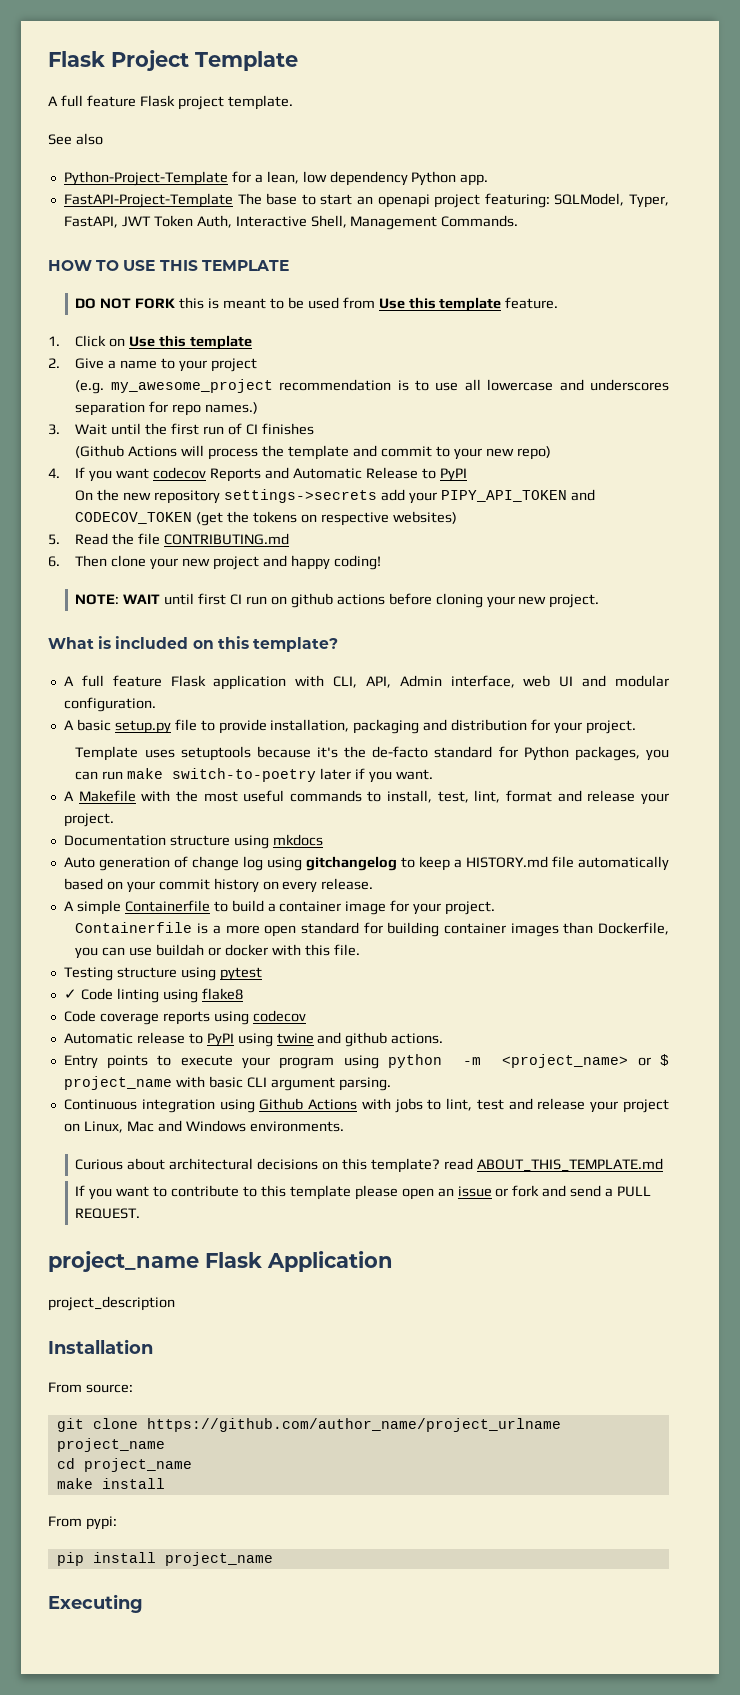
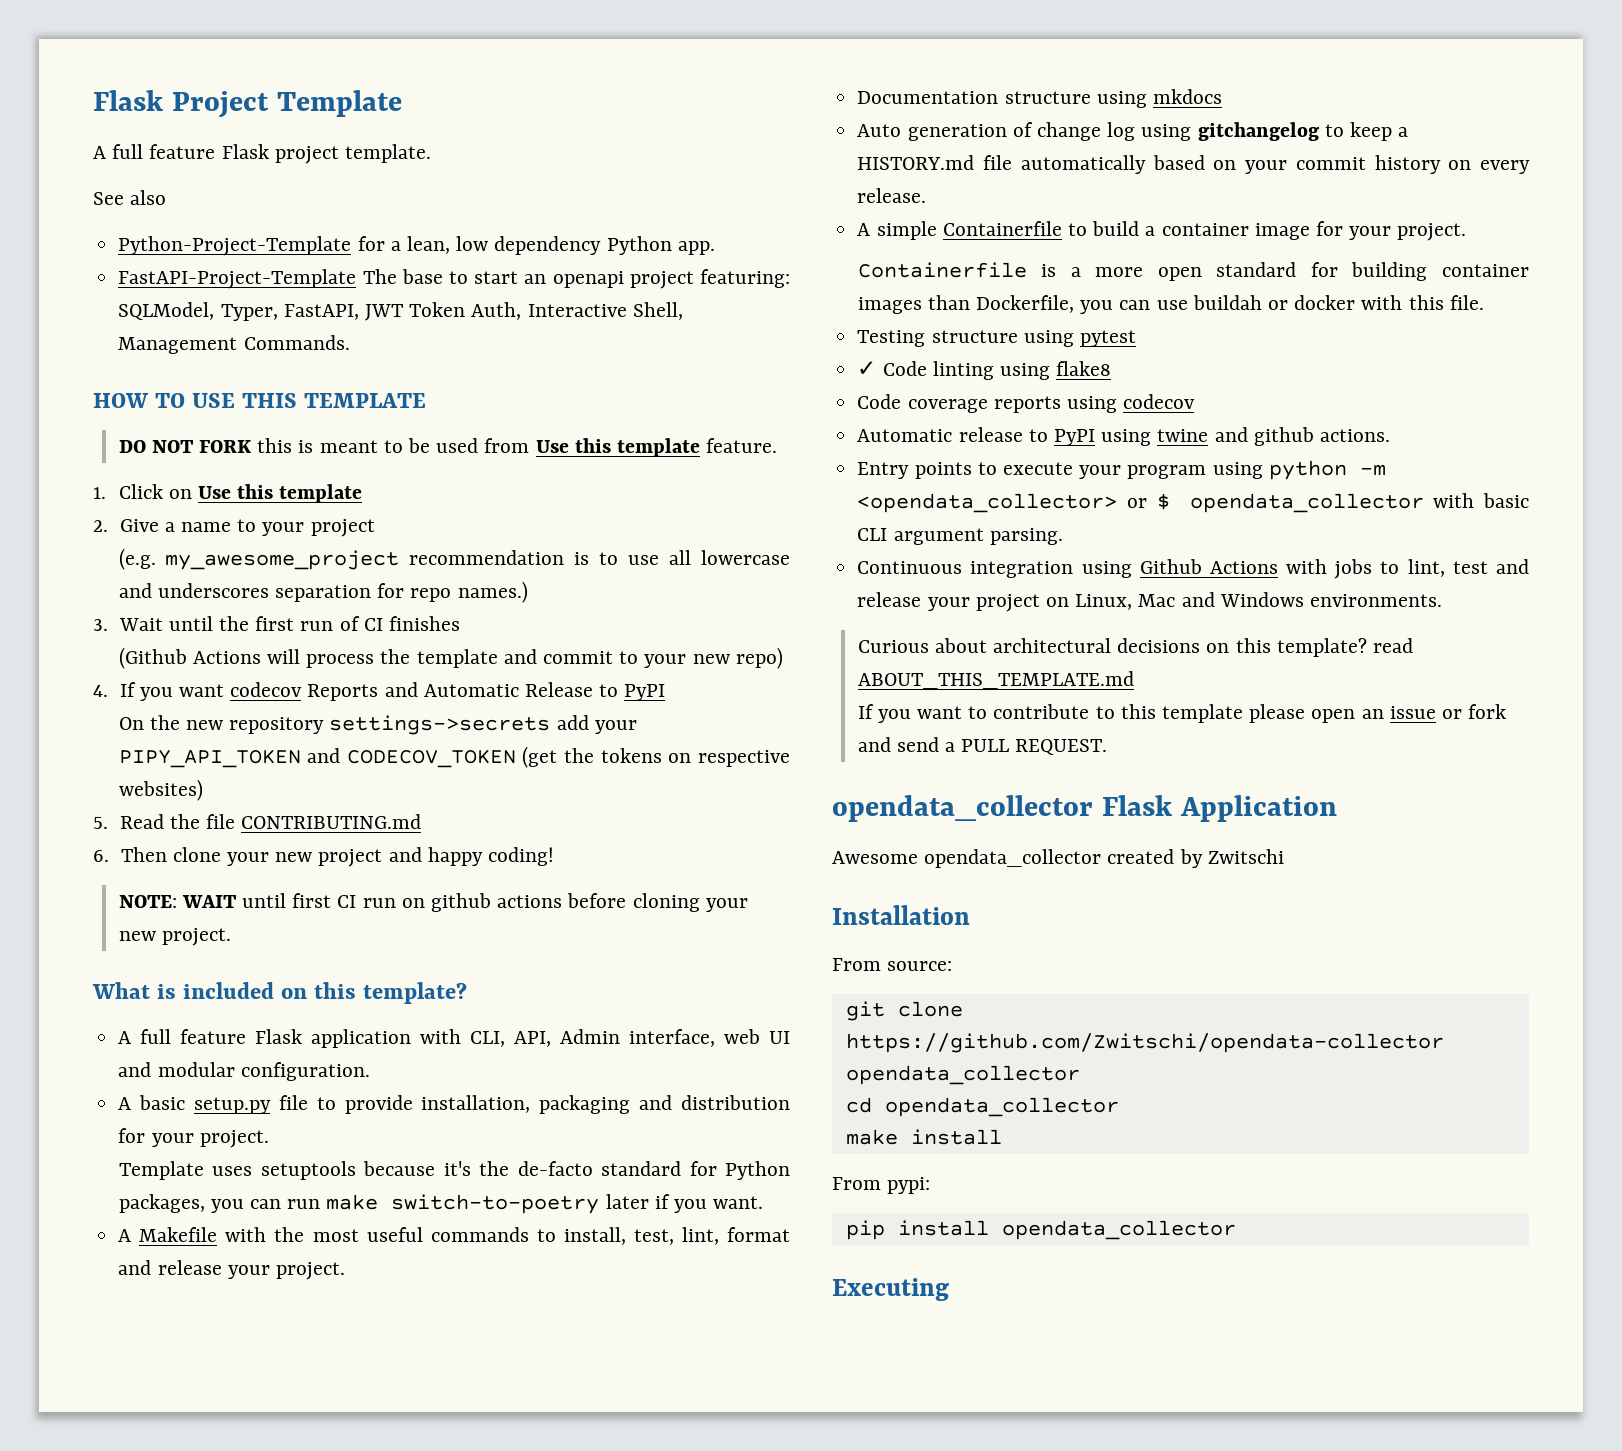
[502,1054,629,1068] <project_name> -> [857,493,1118,513] <opendata_collector>
[63,1076,172,1090] project_name -> [1189,493,1424,513] opendata_collector
[48,1251,199,1272] project_name -> [832,795,1093,822] opendata_collector
[48,1296,175,1311] project_description -> [832,849,1284,868] Awesome opendata_collector created by Zwitschi
[146,1418,561,1432] [56,1438,165,1452] https://github.com/author_name/project_urlname project_name -> [845,1033,1444,1053] [845,1065,1080,1085] https://github.com/Zwitschi/opendata-collector opendata_collector
[83,1458,192,1472] project_name -> [884,1097,1119,1117] opendata_collector
[164,1552,273,1566] project_name -> [1001,1220,1236,1240] opendata_collector

